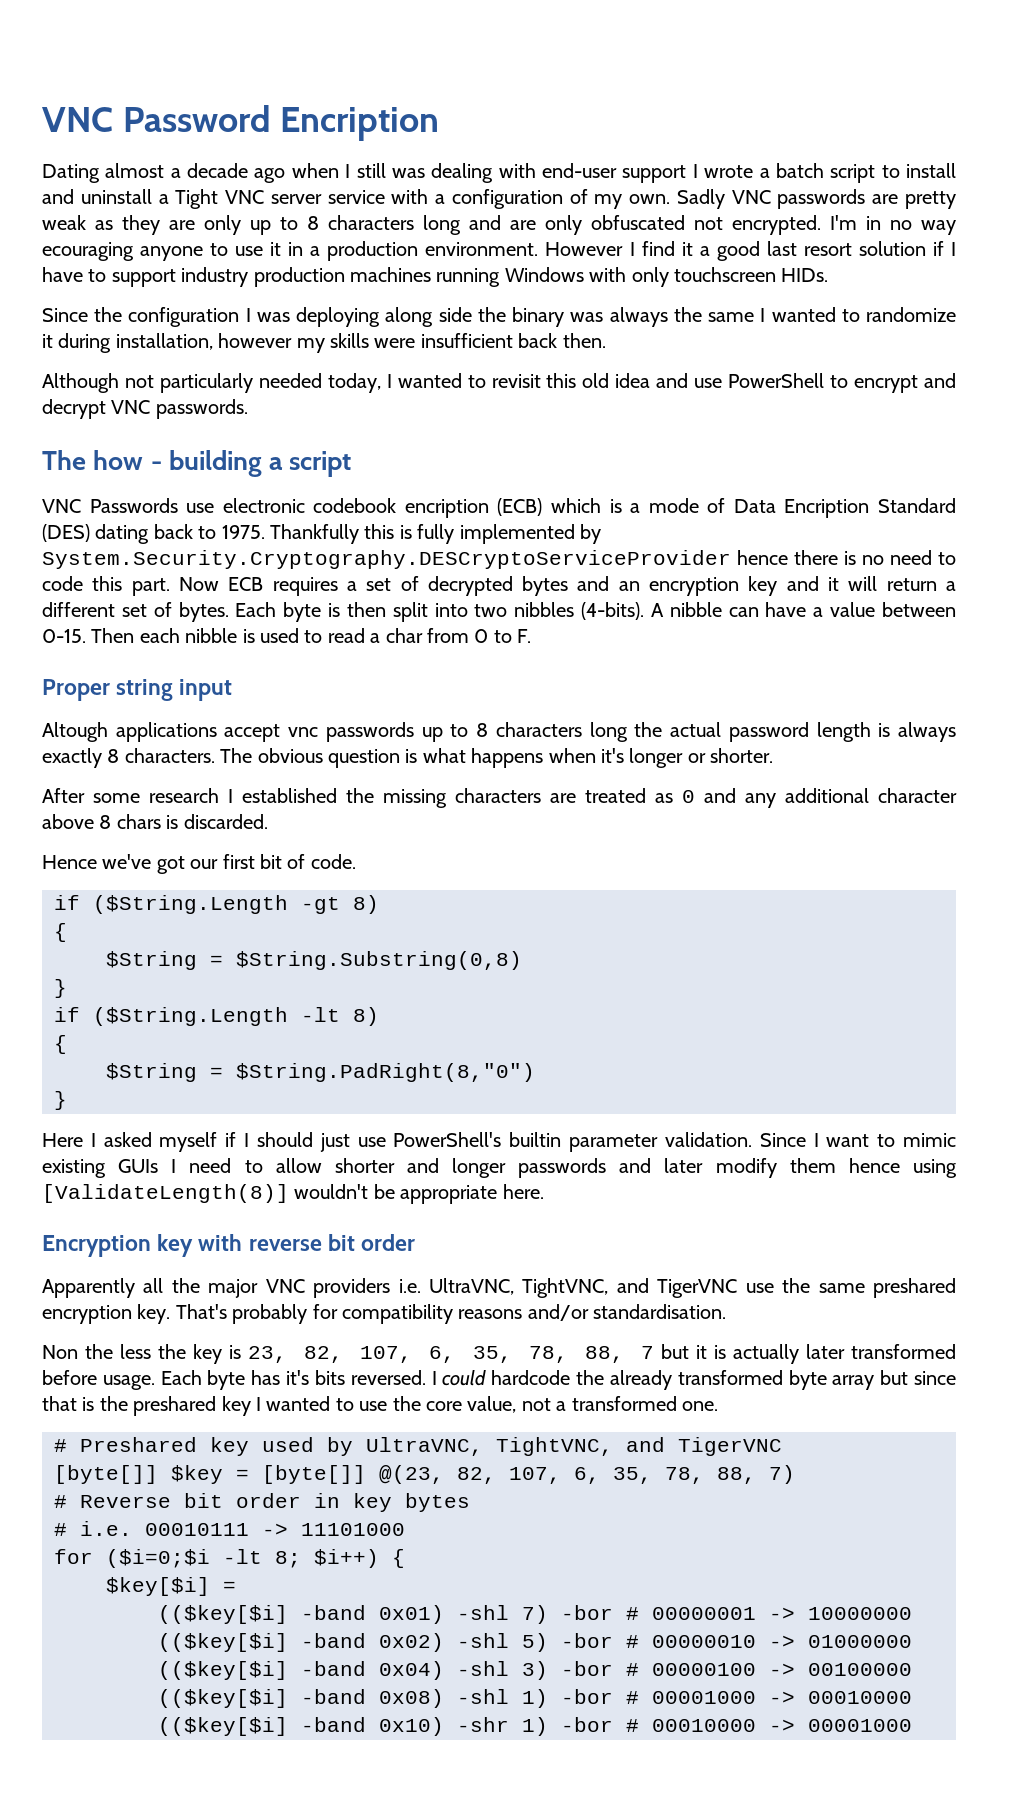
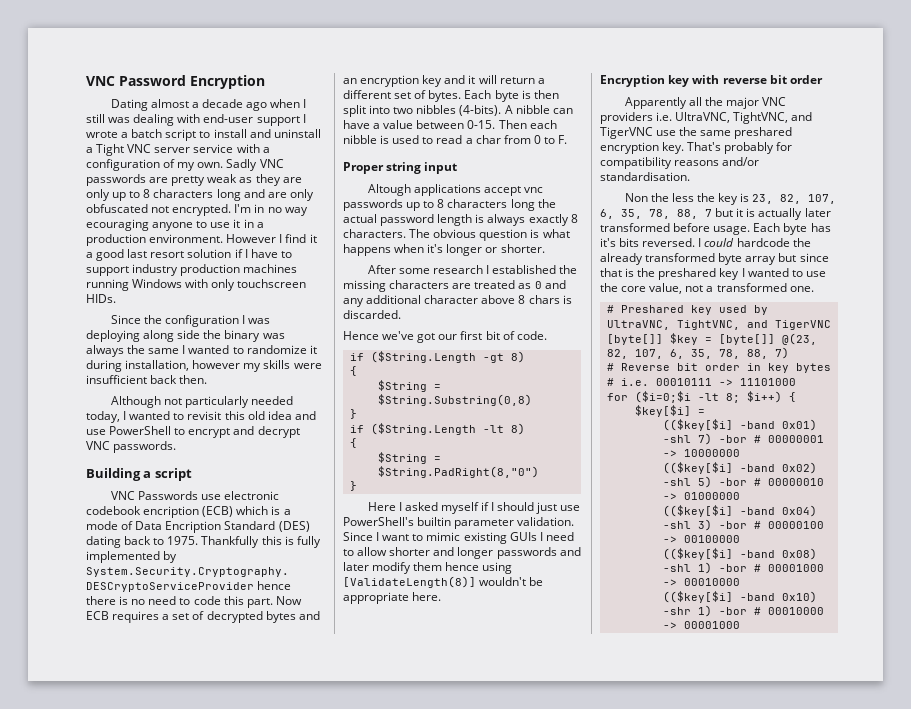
[280,107,440,141] Encription -> [190,75,265,89] Encryption
[42,450,262,477] The how - building -> [86,468,141,481] Building

